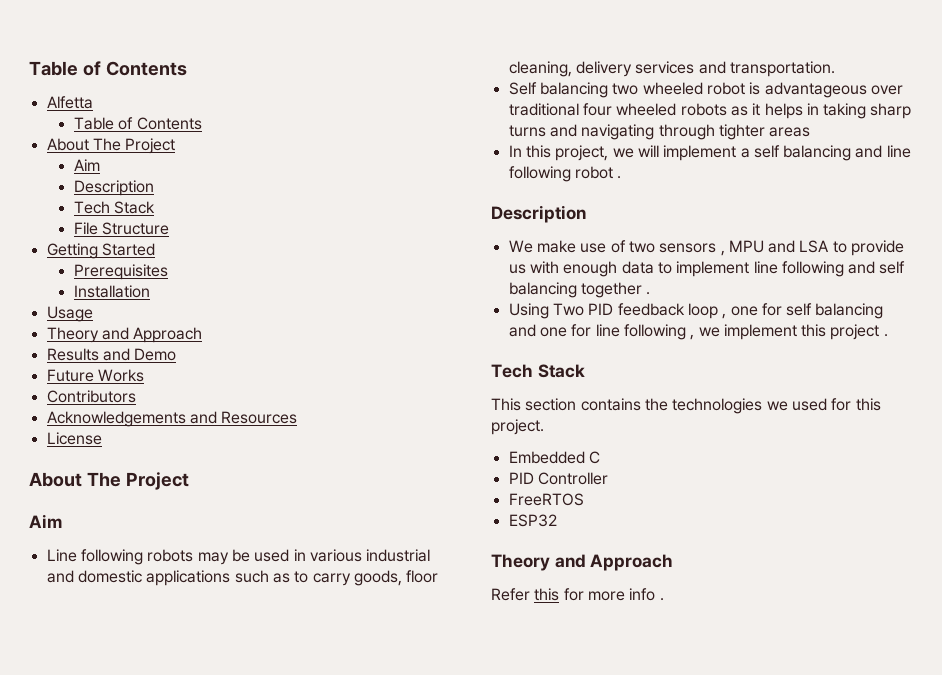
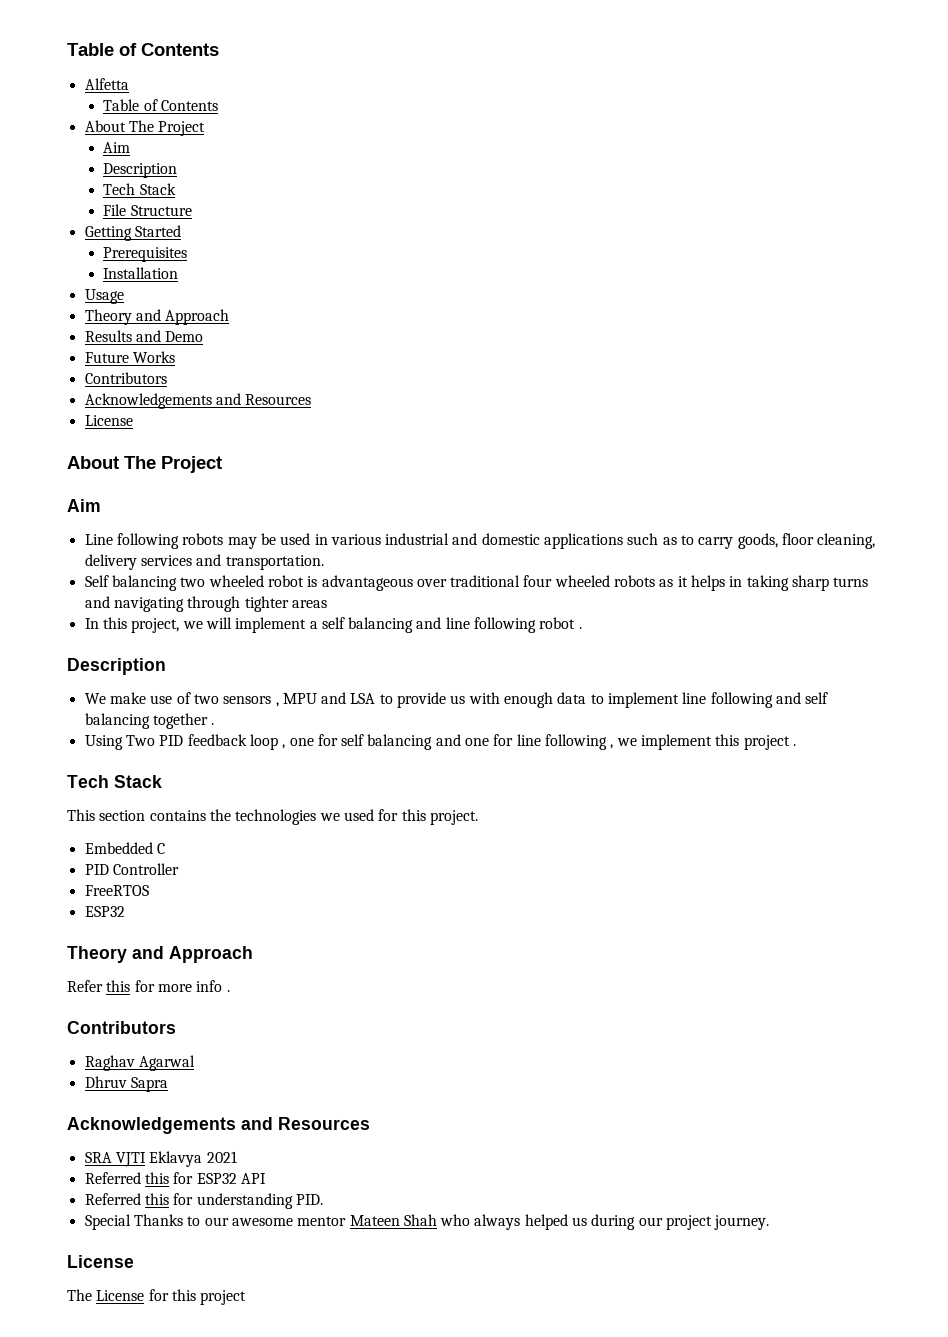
(664, 599) none -> [67,1021,176,1034] [84,1055,195,1071] [84,1076,168,1092] [67,1117,370,1134] [84,1151,237,1167] [84,1172,266,1184] [84,1193,323,1209] [84,1214,770,1230] [67,1255,134,1268] [67,1289,247,1305] // Contributors // Raghav Agarwal // Dhruv Sapra // Acknowledgements and Resources // SRA VJTI Eklavya 2021 // Referred this for ESP32 API // Referred this for understanding PID. // Special Thanks to our awesome mentor Mateen Shah who always helped us during our project journey. // License // The License for this project

